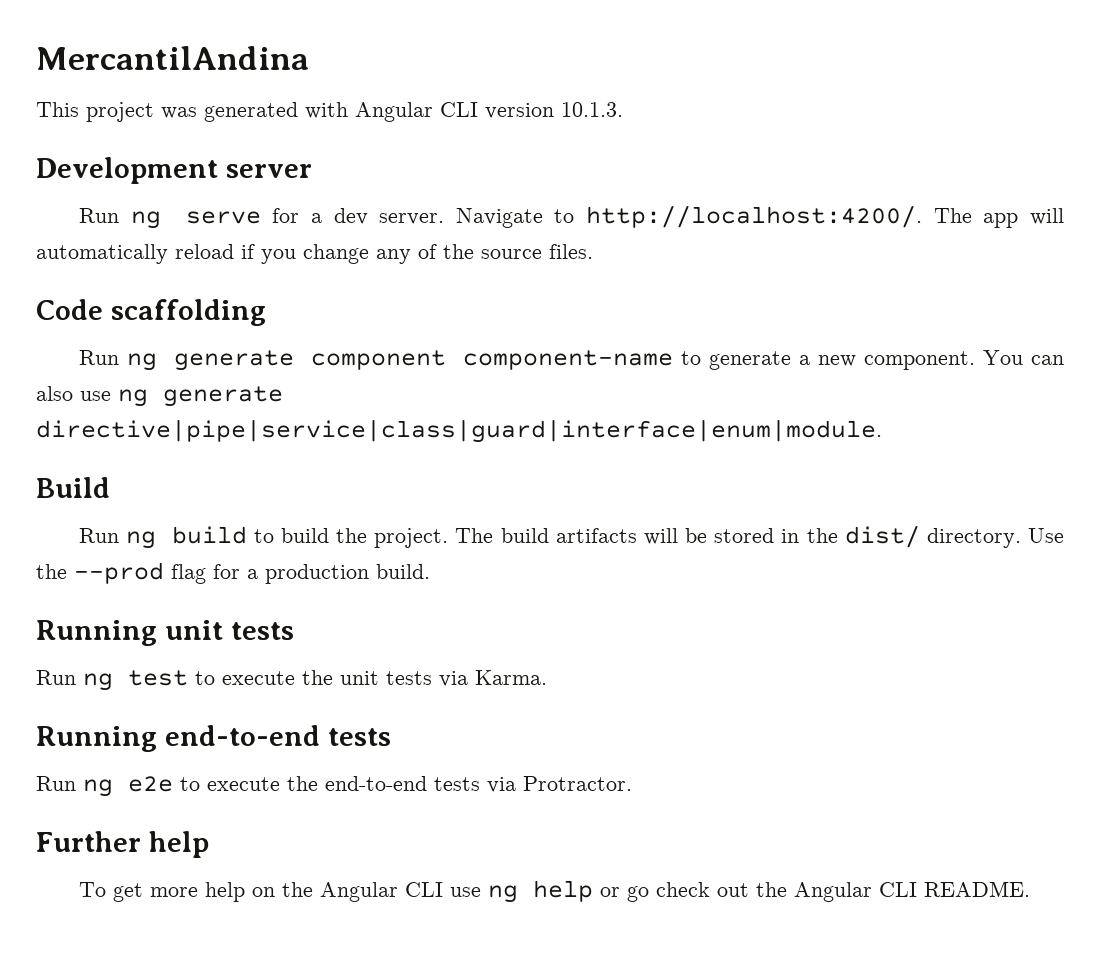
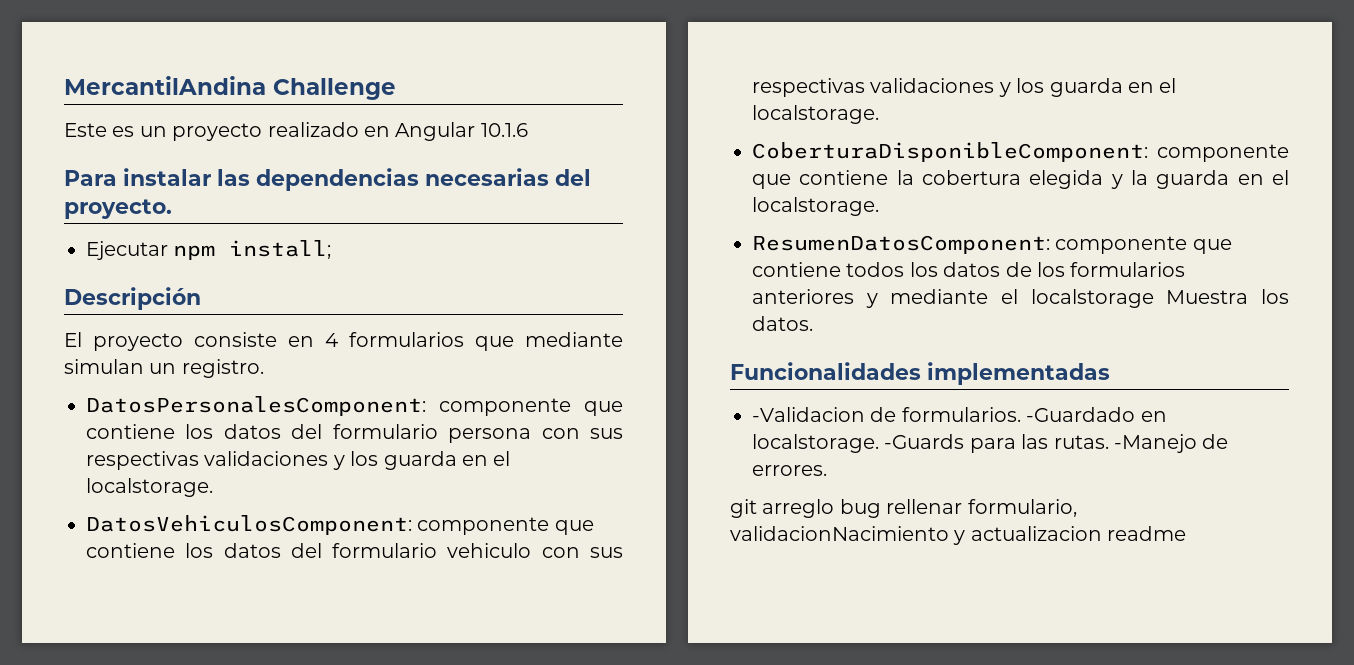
[36,102,623,122] [36,157,312,184] [79,205,1064,229] [36,244,593,264] [36,299,266,326] [79,350,1065,371] [36,386,283,407] [36,419,882,443] [36,477,110,498] [79,525,1064,549] [36,562,430,584] [36,620,294,646] [36,670,547,691] [36,725,391,752] [36,776,632,797] [36,831,209,858] [79,880,1031,903] // This project was generated with Angular CLI version 10.1.3. // Development server // Run ng serve for a dev server. Navigate to http://localhost:4200/. The app will automatically reload if you change any of the source files. // Code scaffolding // Run ng generate component component-name to generate a new component. You can also use ng generate directive|pipe|service|class|guard|interface|enum|module. // Build // Run ng build to build the project. The build artifacts will be stored in the dist/ directory. Use the --prod flag for a production build. // Running unit tests // Run ng test to execute the unit tests via Karma. // Running end-to-end tests // Run ng e2e to execute the end-to-end tests via Protractor. // Further help // To get more help on the Angular CLI use ng help or go check out the Angular CLI README. -> [273,78,396,100] [64,122,528,141] [64,168,591,191] [64,199,172,219] [86,240,332,260] [64,287,201,310] [64,332,623,351] [64,359,264,378] [86,396,623,416] [86,424,624,443] [86,451,511,470] [86,478,213,497] [86,515,594,535] [86,543,623,558] [752,78,1177,97] [752,105,879,124] [752,142,1289,162] [752,170,1289,189] [752,197,879,216] [752,235,1232,254] [752,262,1186,277] [752,289,1289,308] [752,316,813,331] [730,362,1110,385] [752,407,1167,422] [752,434,1229,453] [752,465,827,476] [730,499,1077,518] [730,526,1187,545] Challenge // Este es un proyecto realizado en Angular 10.1.6 // Para instalar las dependencias necesarias del proyecto. // Ejecutar npm install; // Descripción // El proyecto consiste en 4 formularios que mediante simulan un registro. // DatosPersonalesComponent: componente que contiene los datos del formulario persona con sus respectivas validaciones y los guarda en el localstorage. // DatosVehiculosComponent: componente que contiene los datos del formulario vehiculo con sus respectivas validaciones y los guarda en el localstorage. // CoberturaDisponibleComponent: componente que contiene la cobertura elegida y la guarda en el localstorage. // ResumenDatosComponent: componente que contiene todos los datos de los formularios anteriores y mediante el localstorage Muestra los datos. // Funcionalidades implementadas // -Validacion de formularios. -Guardado en localstorage. -Guards para las rutas. -Manejo de errores. // git arreglo bug rellenar formulario, validacionNacimiento y actualizacion readme

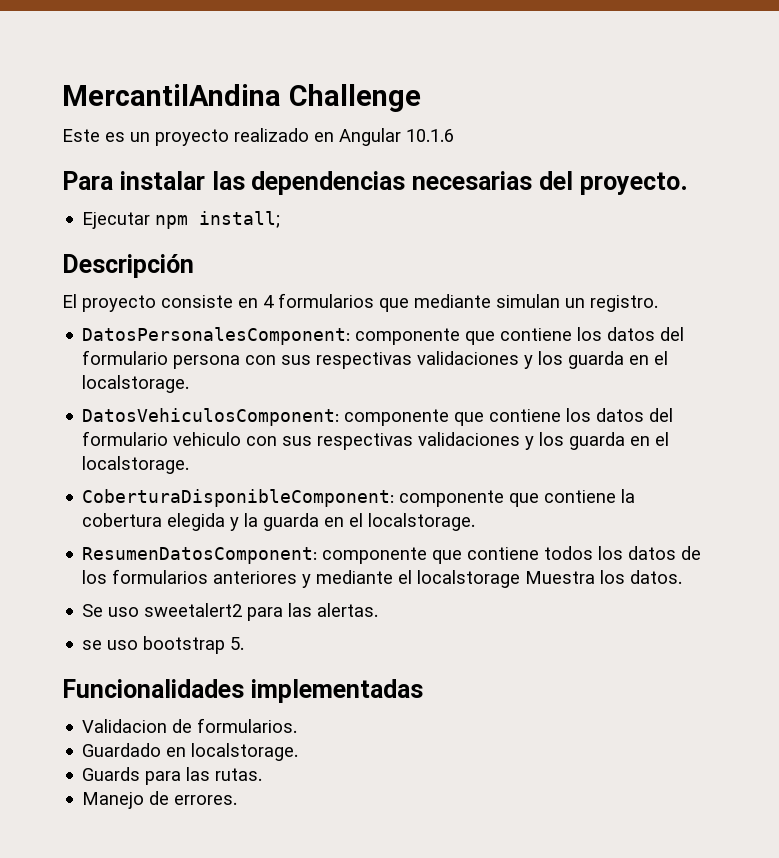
(813, 323) none -> [82,603,379,621] [82,636,245,654] // Se uso sweetalert2 para las alertas. // se uso bootstrap 5.
[752,407,865,422] -Validacion -> [82,719,168,733] Validacion
[1026,407,1136,422] -Guardado -> [82,743,162,757] // Guardado
[884,434,965,449] -Guards -> [82,767,141,781] // Guards
[1114,434,1197,453] -Manejo -> [82,792,145,809] // Manejo
[730,499,1077,518] [730,526,1187,545] // git arreglo bug rellenar formulario, validacionNacimiento y actualizacion readme -> (238, 800) none

